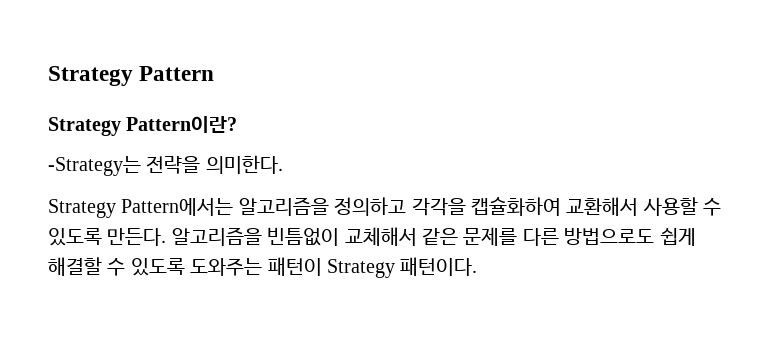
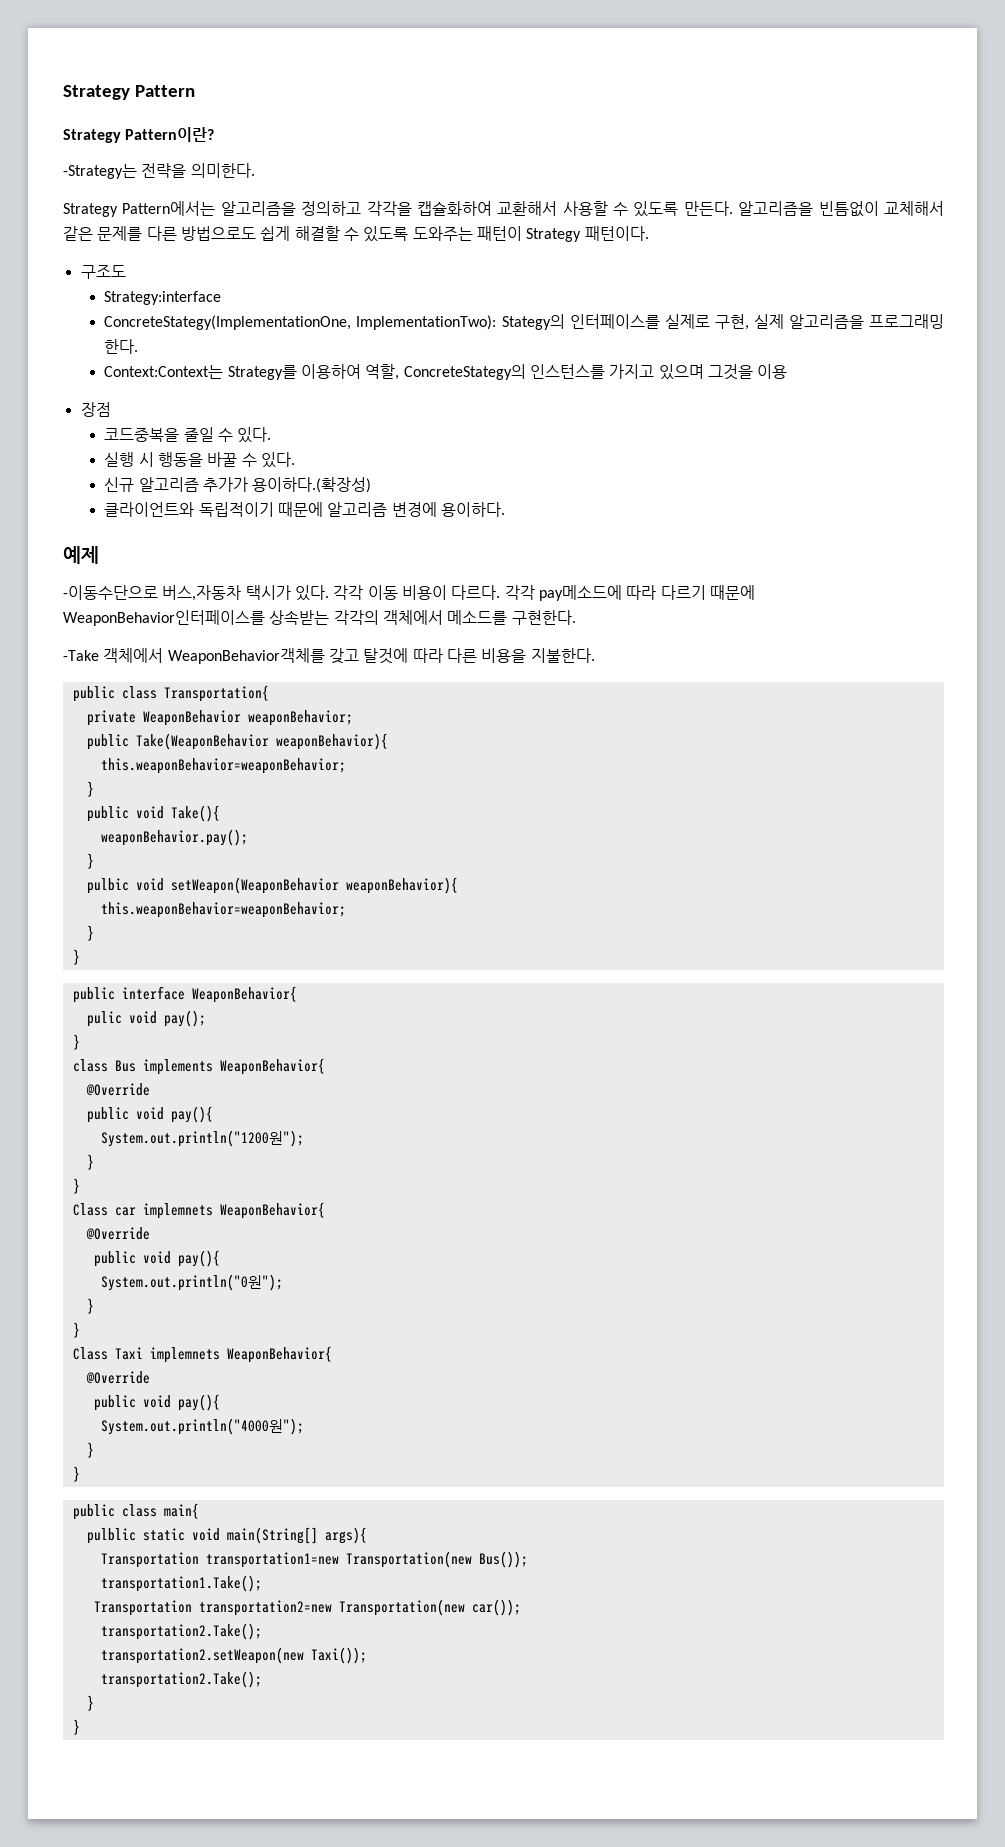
(478, 266) none -> [80,265,126,279] [104,291,222,305] [104,314,945,330] [104,339,139,354] [104,364,788,380] [80,402,111,417] [104,427,272,443] [104,452,295,468] [104,477,372,493] [104,502,505,517] [63,546,99,564] [63,585,755,601] [63,610,576,626] [63,648,595,664] [72,685,269,702] [86,710,353,726] [86,733,388,750] [100,758,346,774] [86,781,94,797] [86,805,220,822] [100,829,248,846] [86,853,94,869] [86,877,458,894] [100,902,346,918] [86,925,94,941] [72,949,80,965] [72,986,297,1003] [86,1010,206,1027] [72,1034,80,1050] [72,1058,325,1075] [85,1083,150,1096] [86,1106,213,1123] [100,1130,304,1147] [86,1154,94,1170] [72,1178,80,1194] [72,1202,325,1219] [85,1227,150,1240] [93,1250,220,1267] [100,1274,283,1291] [86,1298,94,1314] [72,1322,80,1338] [72,1346,332,1363] [85,1371,150,1384] [93,1394,220,1411] [100,1418,304,1435] [86,1442,94,1458] [72,1466,80,1482] [72,1503,199,1520] [86,1527,367,1544] [100,1551,528,1568] [100,1575,262,1592] [93,1599,521,1616] [100,1623,262,1640] [100,1647,367,1664] [100,1671,262,1688] [86,1695,94,1711] [72,1719,80,1735] // 구조도 // Strategy:interface // ConcreteStategy(ImplementationOne, ImplementationTwo): Stategy의 인터페이스를 실제로 구현, 실제 알고리즘을 프로그래밍 한다. // Context:Context는 Strategy를 이용하여 역할, ConcreteStategy의 인스턴스를 가지고 있으며 그것을 이용 // 장점 // 코드중복을 줄일 수 있다. // 실행 시 행동을 바꿀 수 있다. // 신규 알고리즘 추가가 용이하다.(확장성) // 클라이언트와 독립적이기 때문에 알고리즘 변경에 용이하다. // 예제 // -이동수단으로 버스,자동차 택시가 있다. 각각 이동 비용이 다르다. 각각 pay메소드에 따라 다르기 때문에 WeaponBehavior인터페이스를 상속받는 각각의 객체에서 메소드를 구현한다. // -Take 객체에서 WeaponBehavior객체를 갖고 탈것에 따라 다른 비용을 지불한다. // public class Transportation{ // private WeaponBehavior weaponBehavior; // public Take(WeaponBehavior weaponBehavior){ // this.weaponBehavior=weaponBehavior; // } // public void Take(){ // weaponBehavior.pay(); // } // pulbic void setWeapon(WeaponBehavior weaponBehavior){ // this.weaponBehavior=weaponBehavior; // } // } // public interface WeaponBehavior{ // pulic void pay(); // } // class Bus implements WeaponBehavior{ // @Override // public void pay(){ // System.out.println("1200원"); // } // } // Class car implemnets WeaponBehavior{ // @Override // public void pay(){ // System.out.println("0원"); // } // } // Class Taxi implemnets WeaponBehavior{ // @Override // public void pay(){ // System.out.println("4000원"); // } // } // public class main{ // pulblic static void main(String[] args){ // Transportation transportation1=new Transportation(new Bus()); // transportation1.Take(); // Transportation transportation2=new Transportation(new car()); // transportation2.Take(); // transportation2.setWeapon(new Taxi()); // transportation2.Take(); // } // }

